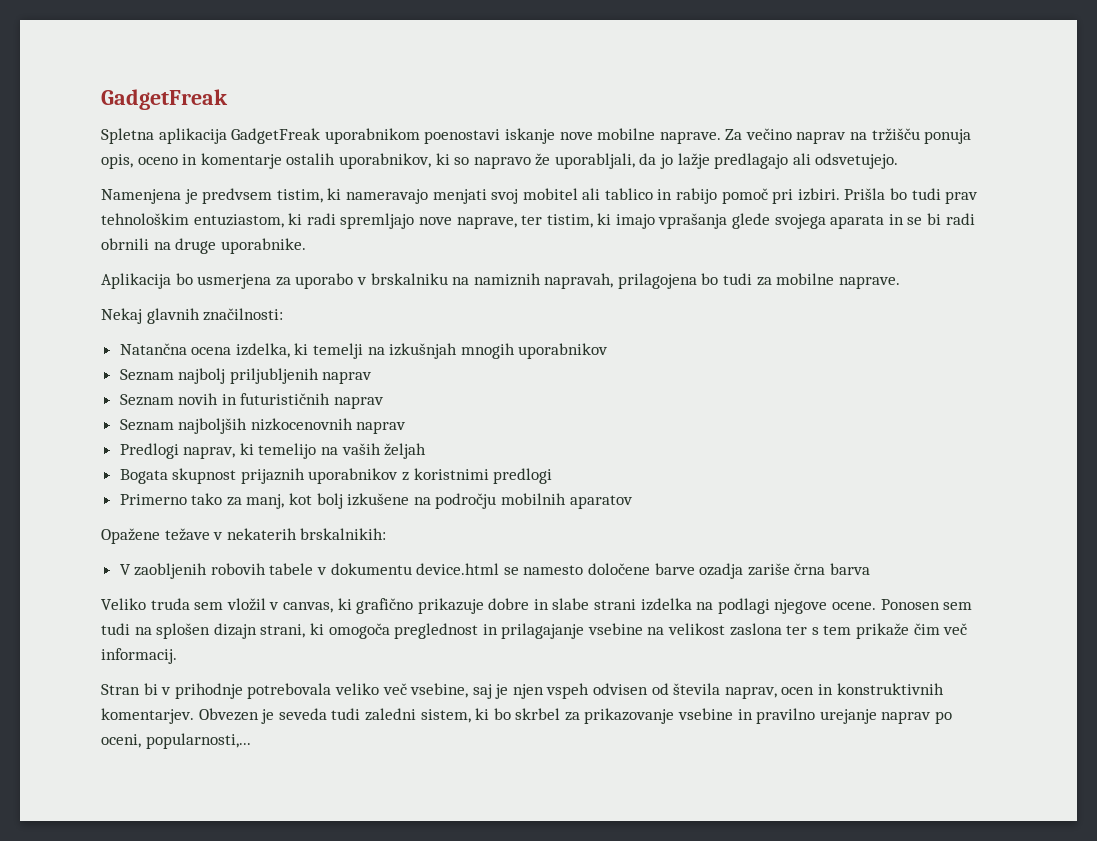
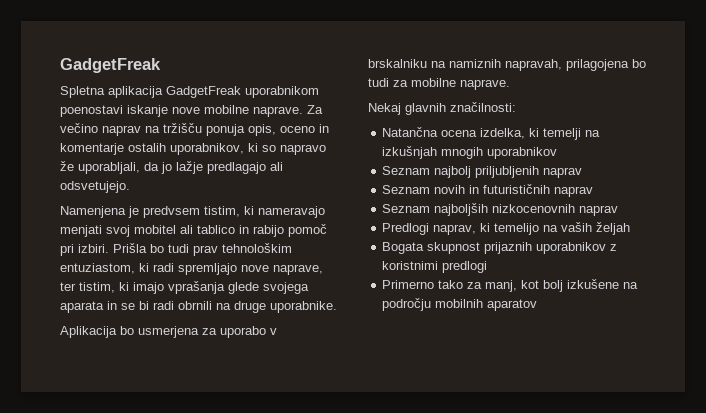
[101,528,387,544] [119,563,870,579] [101,598,973,614] [101,623,968,639] [101,648,177,664] [101,683,944,699] [101,708,953,724] [101,733,251,749] // Opažene težave v nekaterih brskalnikih: // V zaobljenih robovih tabele v dokumentu device.html se namesto določene barve ozadja zariše črna barva // Veliko truda sem vložil v canvas, ki grafično prikazuje dobre in slabe strani izdelka na podlagi njegove ocene. Ponosen sem tudi na splošen dizajn strani, ki omogoča preglednost in prilagajanje vsebine na velikost zaslona ter s tem prikaže čim več informacij. // Stran bi v prihodnje potrebovala veliko več vsebine, saj je njen vspeh odvisen od števila naprav, ocen in konstruktivnih komentarjev. Obvezen je seveda tudi zaledni sistem, ki bo skrbel za prikazovanje vsebine in pravilno urejanje naprav po oceni, popularnosti,... -> (538, 305) none

